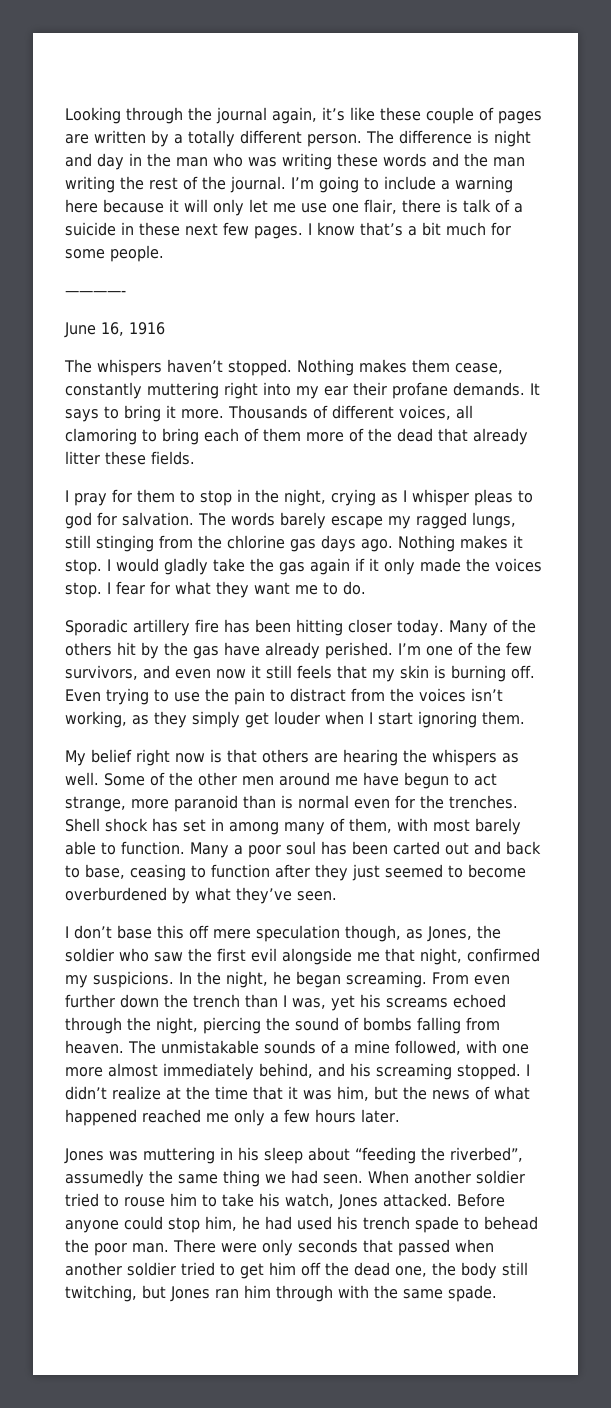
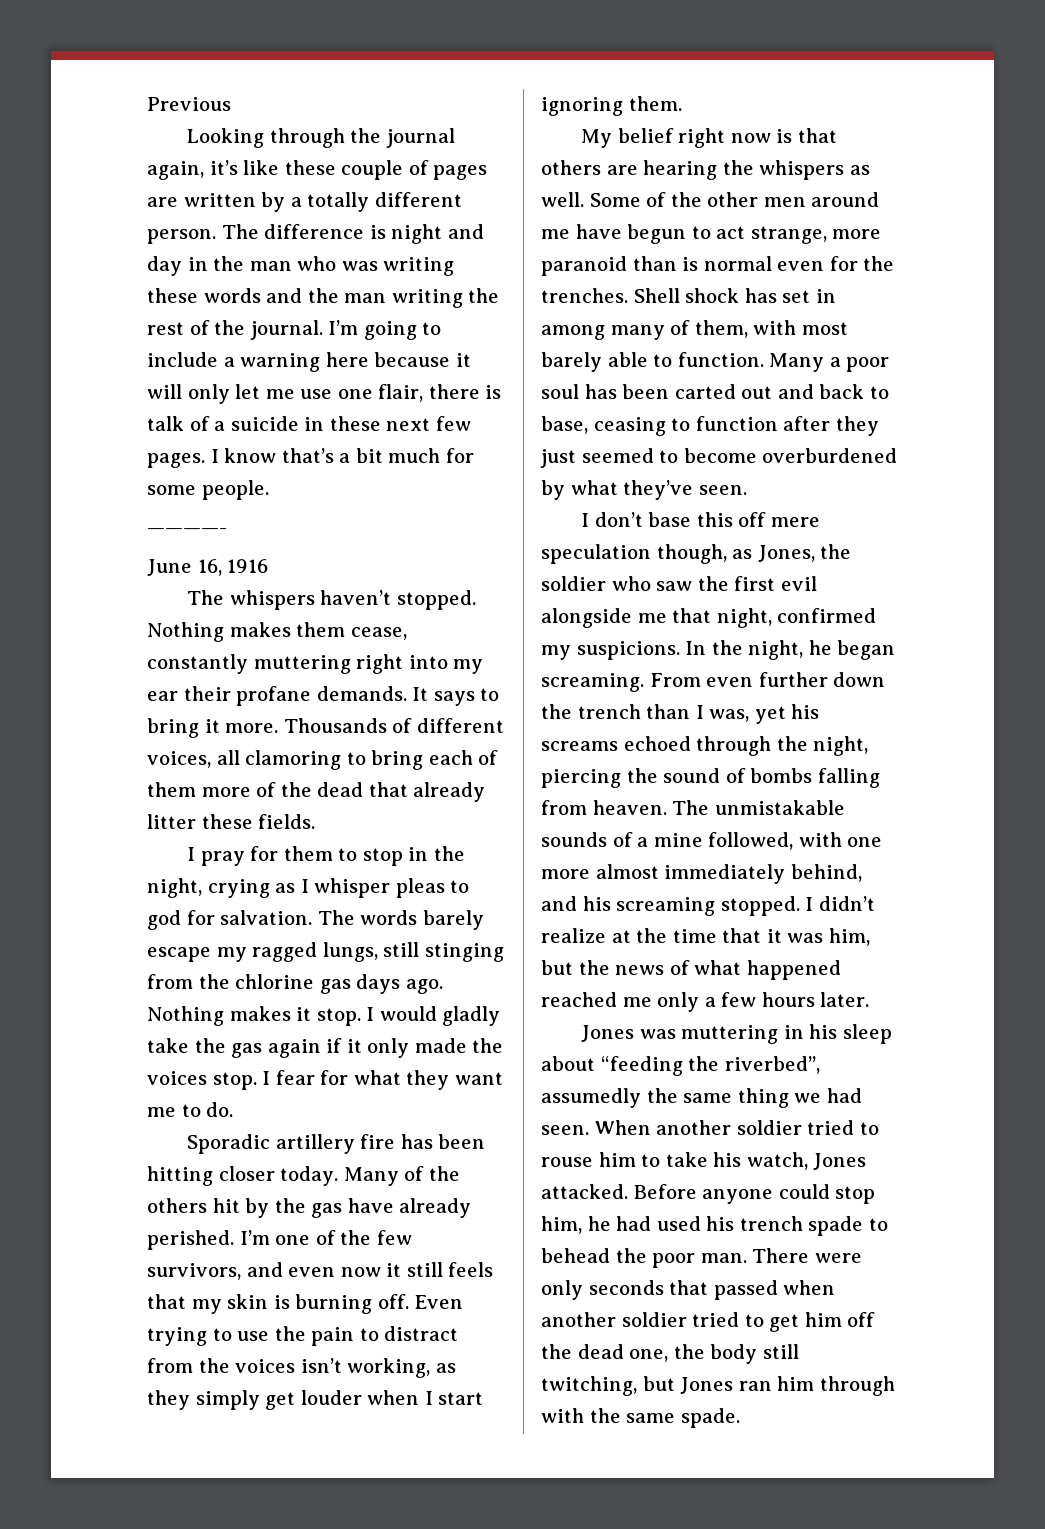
(65, 115) none -> [147,97,231,111] Previous //

